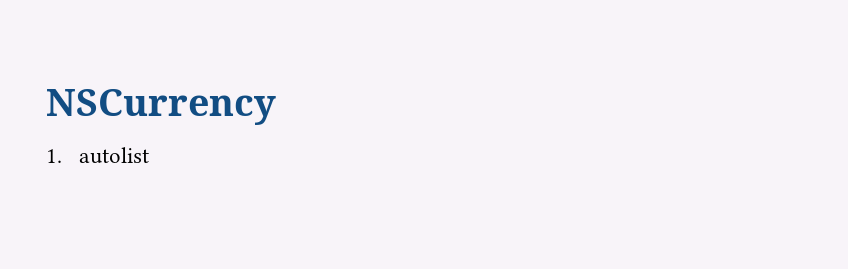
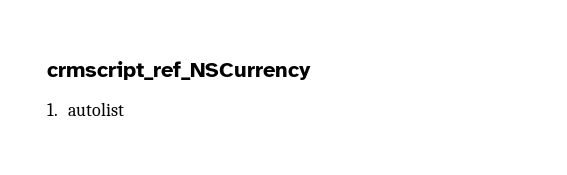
[46,89,276,125] NSCurrency -> [47,61,311,80] crmscript_ref_NSCurrency

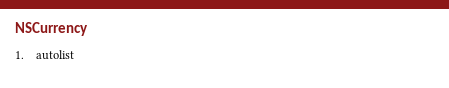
[47,61,311,80] crmscript_ref_NSCurrency -> [15,22,88,36] NSCurrency

